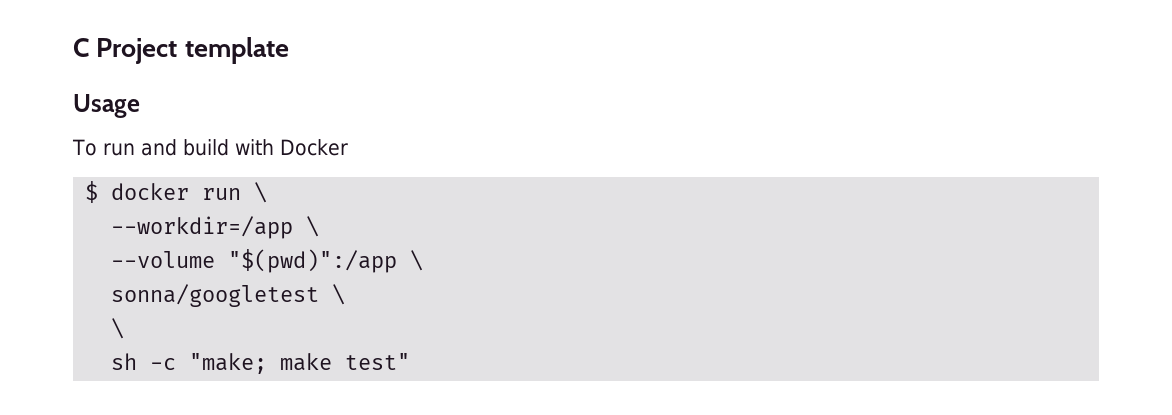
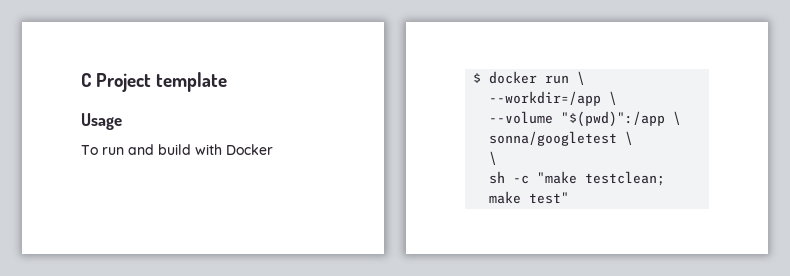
[189,353,268,374] "make; -> [537,171,666,186] "make testclean;

